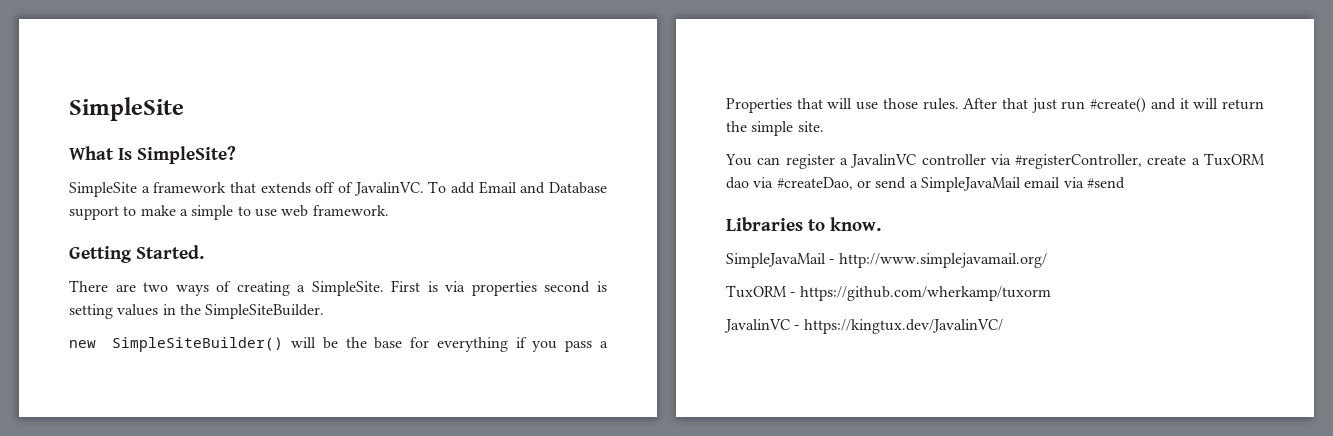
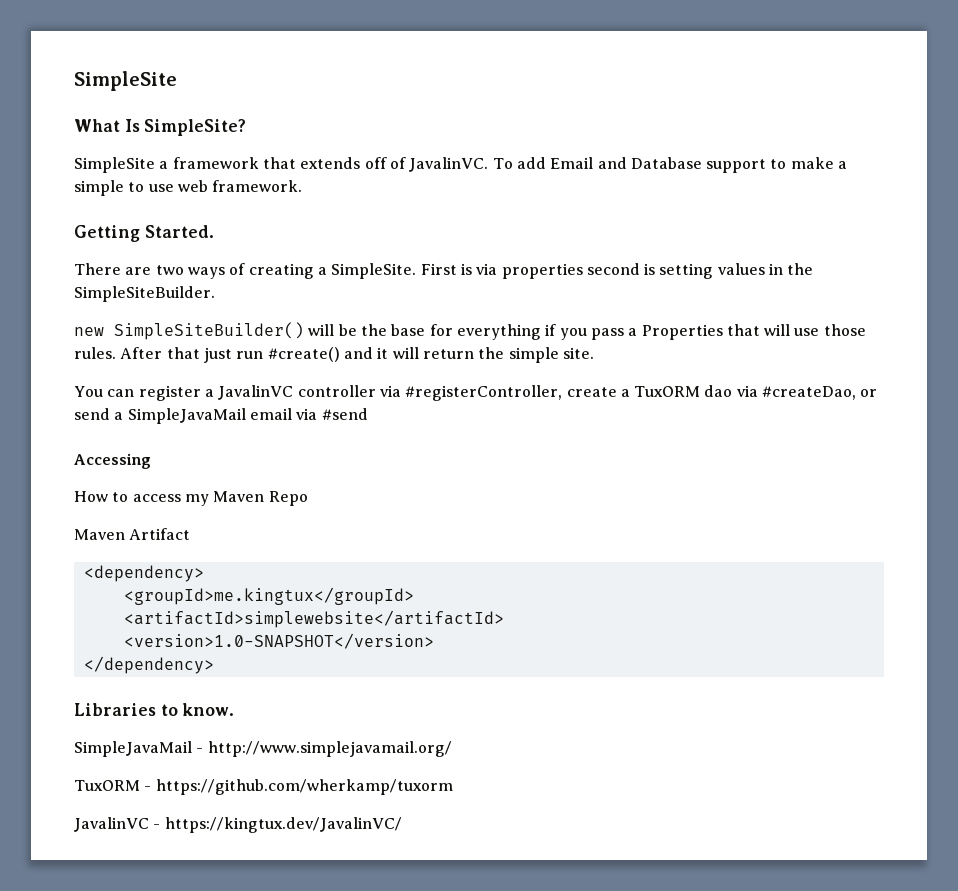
(1125, 183) none -> [74,453,151,469] [74,491,308,506] [74,528,191,540] [83,565,204,582] [123,587,414,605] [123,610,504,628] [123,633,434,649] [83,656,214,674] // Accessing // How to access my Maven Repo // Maven Artifact // <dependency> // <groupId>me.kingtux</groupId> // <artifactId>simplewebsite</artifactId> // <version>1.0-SNAPSHOT</version> // </dependency>

